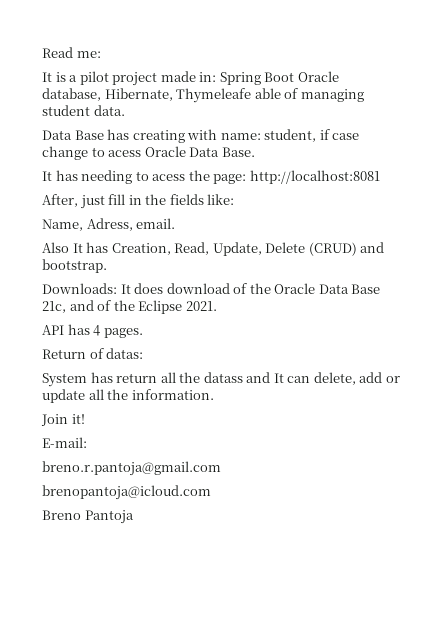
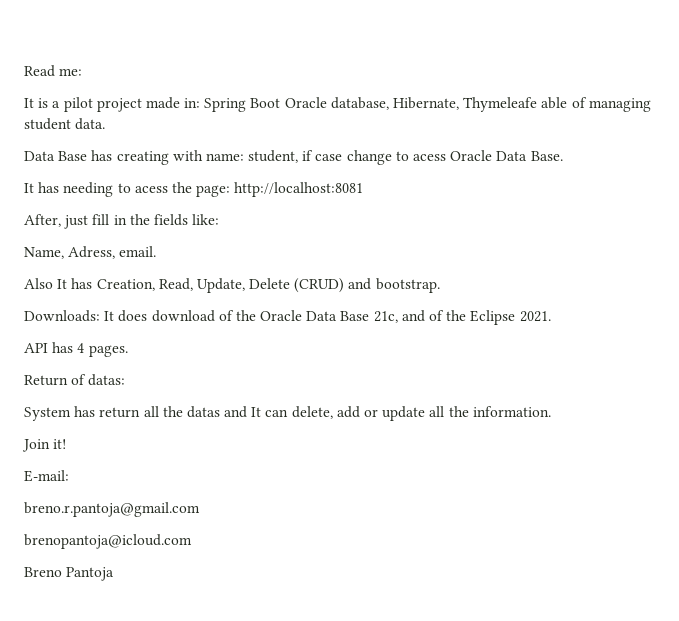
[203,372,243,383] datass -> [186,406,220,418] datas

